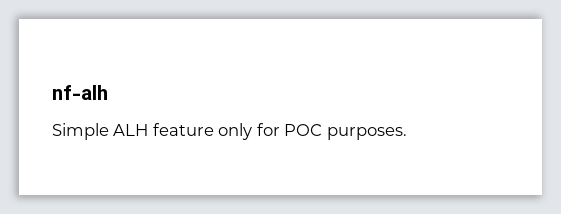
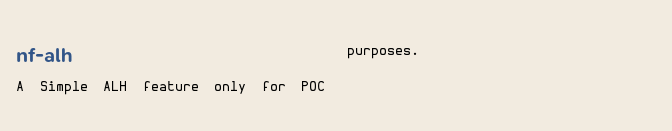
(108, 92) none -> [16,81,24,91] A

